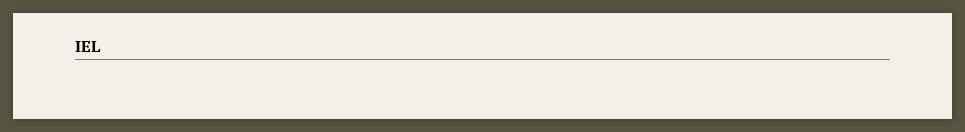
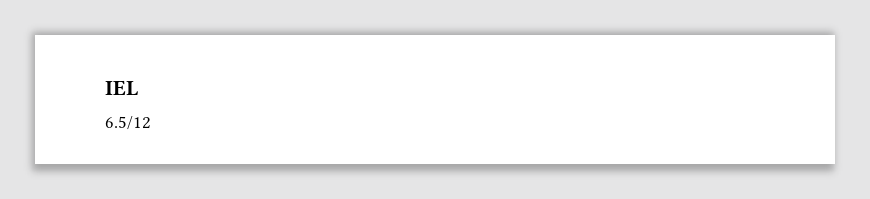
(101, 46) none -> [105,116,151,130] // 6.5/12

